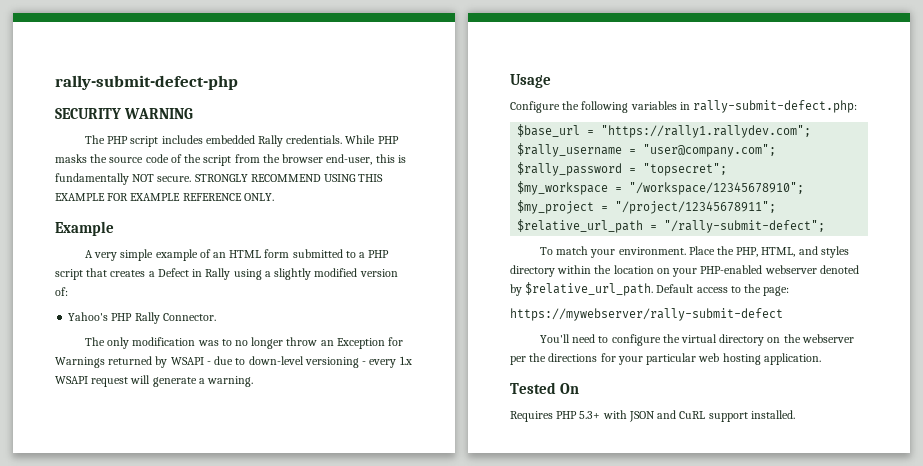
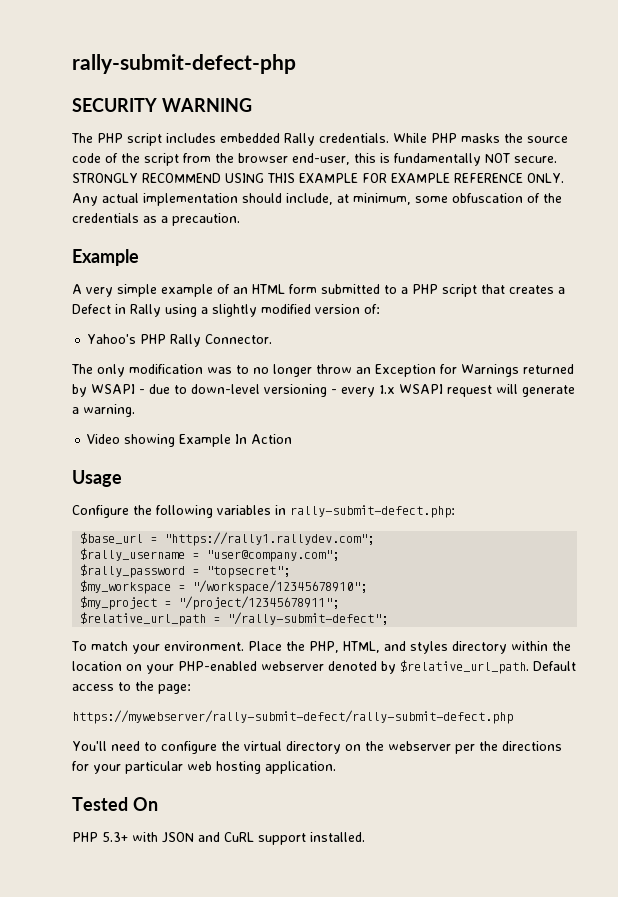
(274, 197) none -> [72,193,562,206] [72,213,240,226] Any actual implementation should include, at minimum, some obfuscation of the credentials as a precaution.
(254, 381) none -> [87,434,293,447] // Video showing Example In Action
[510,308,783,321] https://mywebserver/rally-submit-defect -> [72,710,513,724] https://mywebserver/rally-submit-defect/rally-submit-defect.php
[510,411,553,422] Requires -> (158, 804) none

